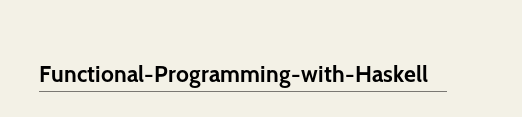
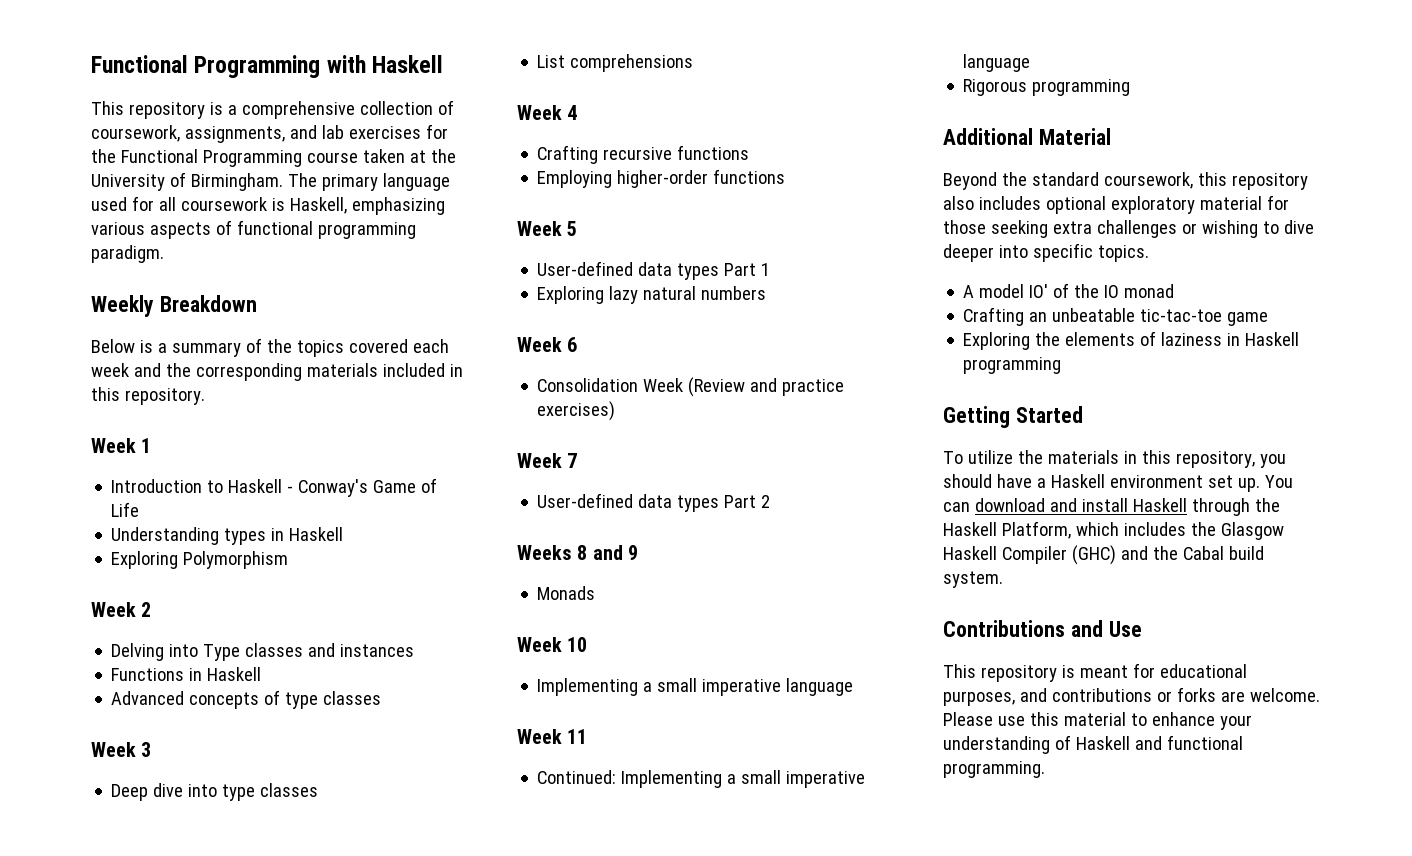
[39,65,428,88] Functional-Programming-with-Haskell -> [91,55,444,78] [91,100,454,119] [91,124,448,143] [91,149,456,167] [91,172,450,191] [91,196,445,215] [91,220,416,239] [91,245,164,263] [91,295,257,317] [91,338,449,357] [91,363,463,381] [91,387,205,405] [91,438,152,453] [111,478,438,497] [111,502,140,517] [111,527,344,545] [111,551,289,569] [91,602,152,617] [111,643,415,661] [111,667,262,681] [111,690,382,709] [91,742,152,757] [111,783,319,801] [537,54,694,72] [517,105,578,120] [537,145,750,164] [537,169,786,188] [517,221,578,236] [537,261,771,280] [537,286,767,304] [517,337,578,352] [537,377,845,397] [537,401,616,421] [517,453,578,468] [537,493,771,512] [517,545,639,560] [537,586,596,600] [517,637,588,652] [537,678,854,696] [517,729,588,744] [537,770,866,788] [963,54,1031,72] [963,79,1131,96] [943,128,1111,145] [943,172,1308,190] [943,195,1289,214] [943,220,1314,238] [943,243,1149,262] [963,283,1175,298] [963,307,1269,326] [963,331,1300,350] [963,357,1062,374] [943,406,1083,428] [943,450,1286,468] [943,474,1293,492] [943,498,1280,516] [943,521,1284,540] [943,545,1264,565] [943,571,1003,588] [943,620,1142,637] [943,663,1247,682] [943,687,1320,706] [943,712,1252,730] [943,735,1243,754] [943,761,1045,778] Functional Programming with Haskell // This repository is a comprehensive collection of coursework, assignments, and lab exercises for the Functional Programming course taken at the University of Birmingham. The primary language used for all coursework is Haskell, emphasizing various aspects of functional programming paradigm. // Weekly Breakdown // Below is a summary of the topics covered each week and the corresponding materials included in this repository. // Week 1 // Introduction to Haskell - Conway's Game of Life // Understanding types in Haskell // Exploring Polymorphism // Week 2 // Delving into Type classes and instances // Functions in Haskell // Advanced concepts of type classes // Week 3 // Deep dive into type classes // List comprehensions // Week 4 // Crafting recursive functions // Employing higher-order functions // Week 5 // User-defined data types Part 1 // Exploring lazy natural numbers // Week 6 // Consolidation Week (Review and practice exercises) // Week 7 // User-defined data types Part 2 // Weeks 8 and 9 // Monads // Week 10 // Implementing a small imperative language // Week 11 // Continued: Implementing a small imperative language // Rigorous programming // Additional Material // Beyond the standard coursework, this repository also includes optional exploratory material for those seeking extra challenges or wishing to dive deeper into specific topics. // A model IO' of the IO monad // Crafting an unbeatable tic-tac-toe game // Exploring the elements of laziness in Haskell programming // Getting Started // To utilize the materials in this repository, you should have a Haskell environment set up. You can download and install Haskell through the Haskell Platform, which includes the Glasgow Haskell Compiler (GHC) and the Cabal build system. // Contributions and Use // This repository is meant for educational purposes, and contributions or forks are welcome. Please use this material to enhance your understanding of Haskell and functional programming.

